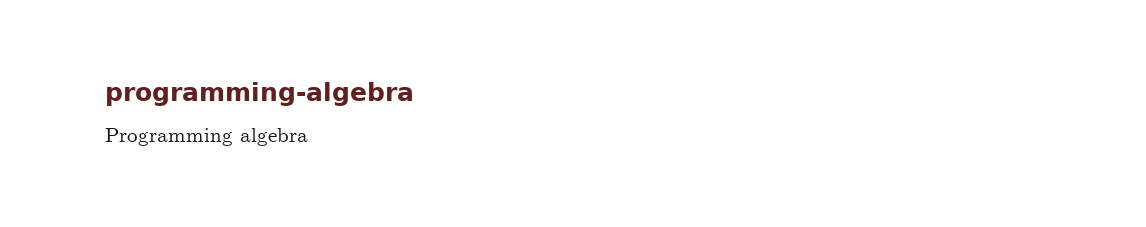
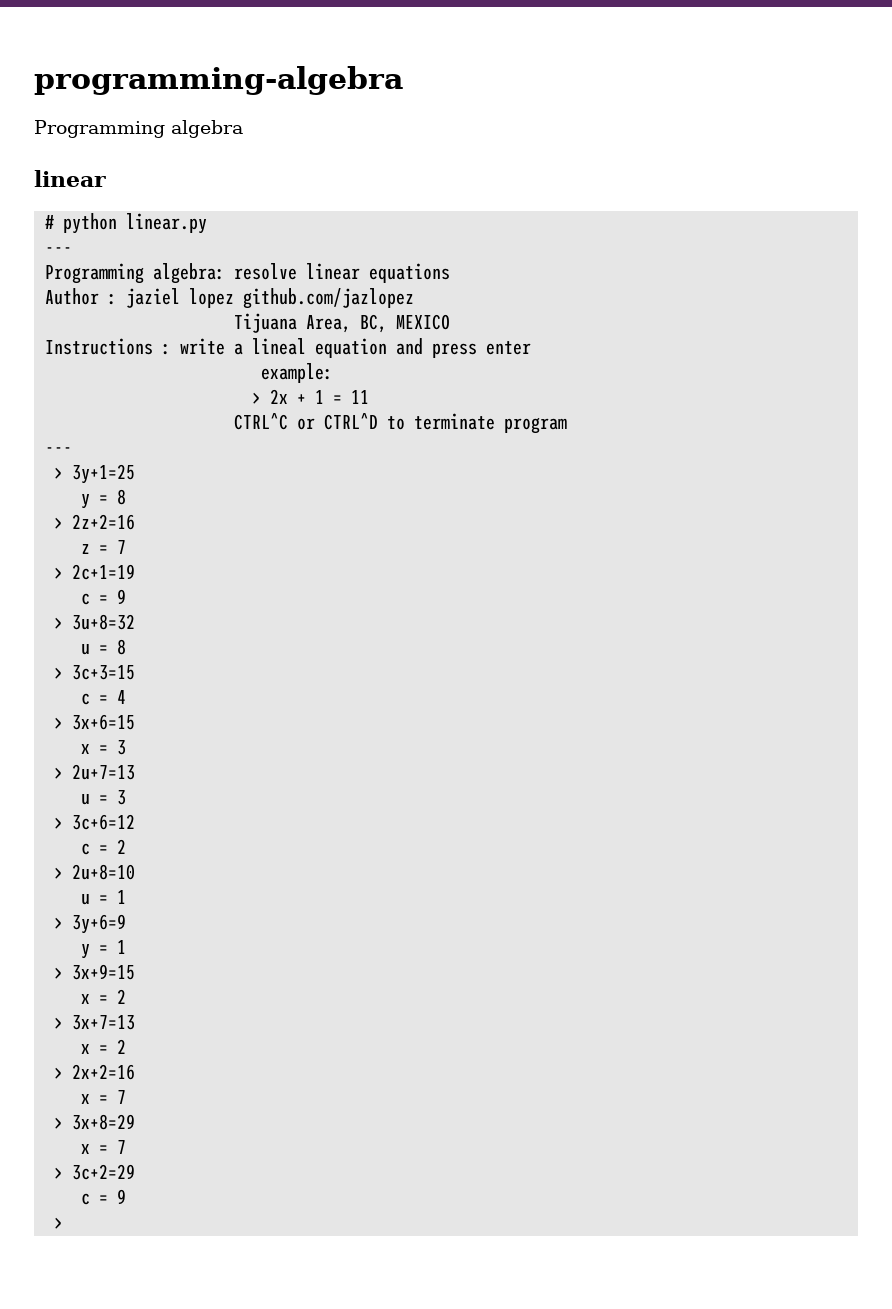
(308, 137) none -> [34,170,106,187] [45,213,208,234] [45,247,73,254] [45,263,451,284] [45,288,415,309] [234,313,451,333] [45,338,532,358] [261,363,334,383] [252,389,370,404] [234,413,568,434] [45,447,73,454] [54,464,136,484] [81,489,127,509] [54,514,136,530] [81,540,127,554] [54,564,136,580] [81,589,127,605] [54,614,136,630] [81,639,127,655] [54,665,136,680] [81,690,127,705] [54,714,136,730] [81,740,127,755] [54,764,136,780] [81,790,127,805] [54,814,136,830] [81,839,127,855] [54,864,136,880] [81,890,127,905] [54,914,127,934] [81,940,127,959] [54,964,136,980] [81,989,127,1004] [54,1015,136,1030] [81,1039,127,1054] [54,1064,136,1080] [81,1090,127,1104] [54,1114,136,1130] [81,1140,127,1154] [54,1164,136,1180] [81,1189,127,1205] [54,1217,64,1229] // linear // # python linear.py // --- // Programming algebra: resolve linear equations // Author : jaziel lopez github.com/jazlopez // Tijuana Area, BC, MEXICO // Instructions : write a lineal equation and press enter // example: // > 2x + 1 = 11 // CTRL^C or CTRL^D to terminate program // --- // > 3y+1=25 // y = 8 // > 2z+2=16 // z = 7 // > 2c+1=19 // c = 9 // > 3u+8=32 // u = 8 // > 3c+3=15 // c = 4 // > 3x+6=15 // x = 3 // > 2u+7=13 // u = 3 // > 3c+6=12 // c = 2 // > 2u+8=10 // u = 1 // > 3y+6=9 // y = 1 // > 3x+9=15 // x = 2 // > 3x+7=13 // x = 2 // > 2x+2=16 // x = 7 // > 3x+8=29 // x = 7 // > 3c+2=29 // c = 9 // >

